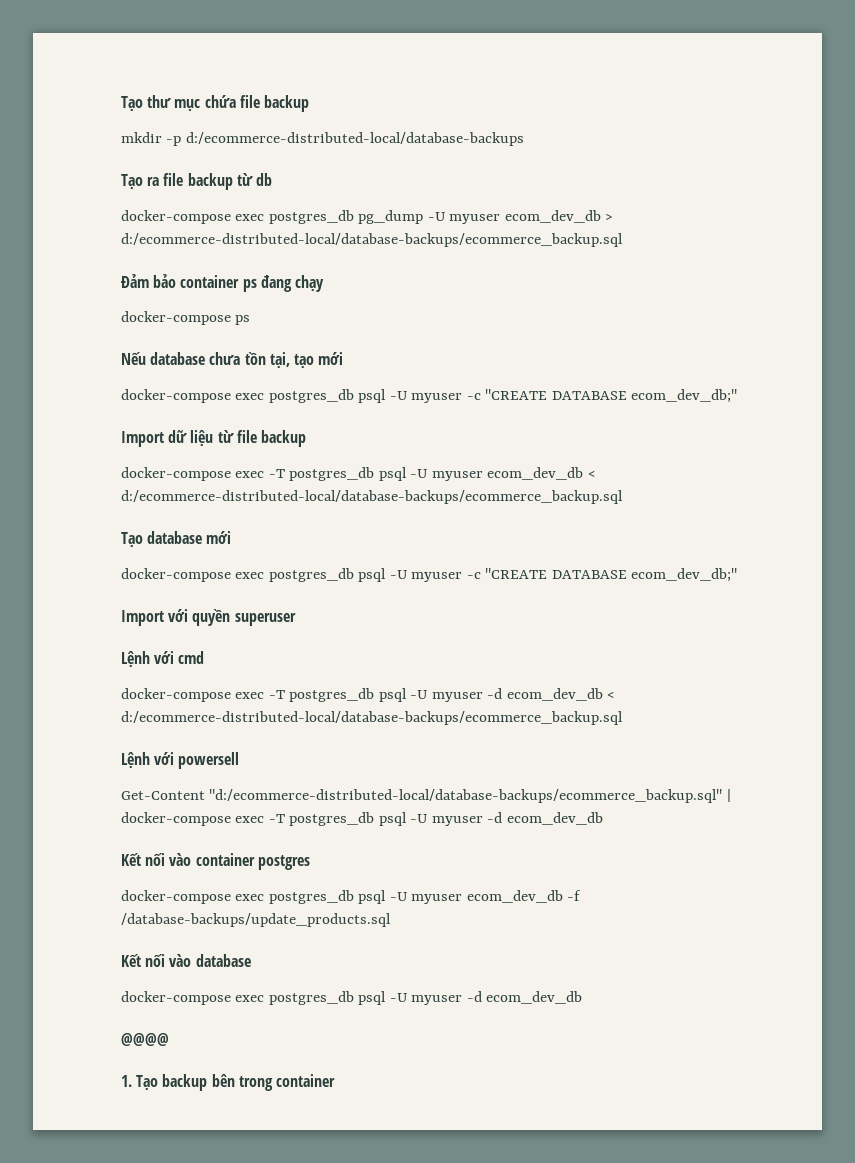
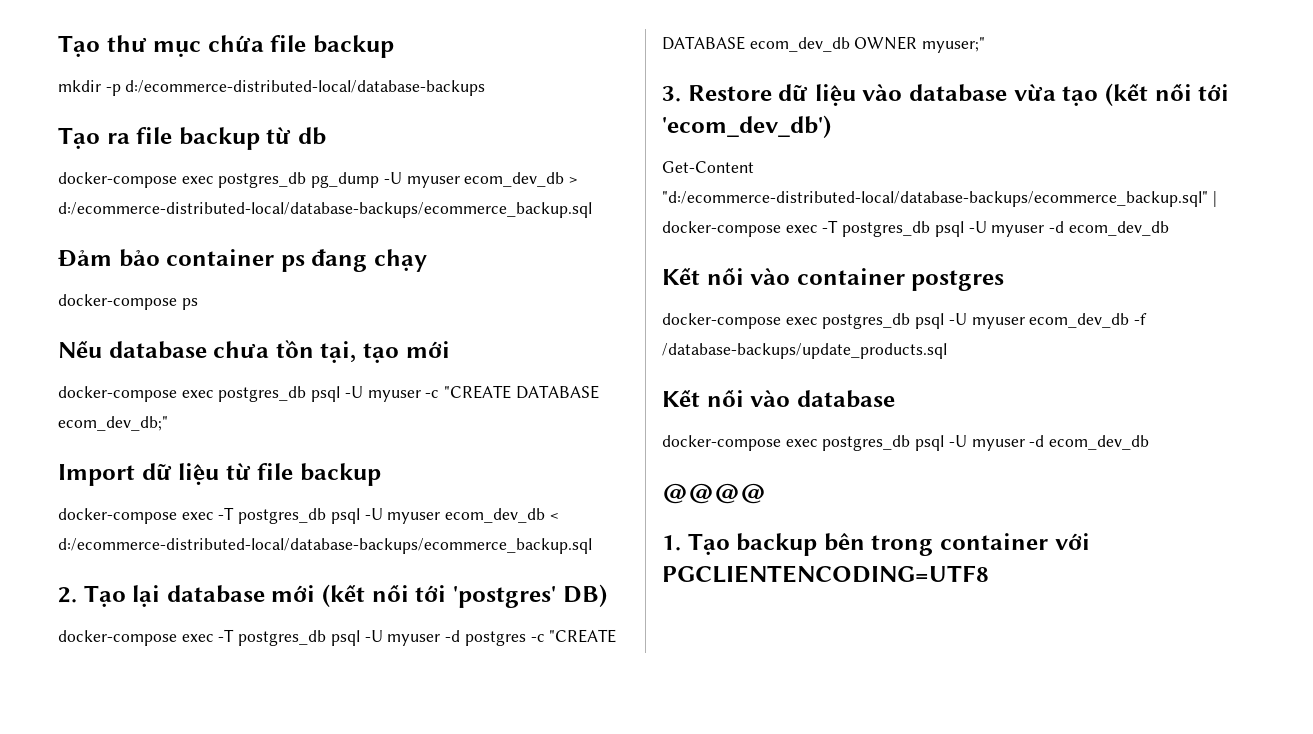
[121,532,143,547] Tạo -> [58,585,161,607] 2. Tạo lại
[121,568,738,582] [121,609,296,626] [121,651,205,667] [121,688,616,702] [121,711,623,725] [121,752,240,769] // docker-compose exec postgres_db psql -U myuser -c "CREATE DATABASE ecom_dev_db;" // Import với quyền superuser // Lệnh với cmd // docker-compose exec -T postgres_db psql -U myuser -d ecom_dev_db < d:/ecommerce-distributed-local/database-backups/ecommerce_backup.sql // Lệnh với powersell -> [322,584,607,608] [58,629,617,646] [662,36,986,53] [662,83,1230,106] [662,115,831,138] (kết nối tới 'postgres' DB) // docker-compose exec -T postgres_db psql -U myuser -d postgres -c "CREATE DATABASE ecom_dev_db OWNER myuser;" // 3. Restore dữ liệu vào database vừa tạo (kết nối tới 'ecom_dev_db')
(335, 1080) none -> [1054,533,1090,550] [662,565,989,583] với PGCLIENTENCODING=UTF8

